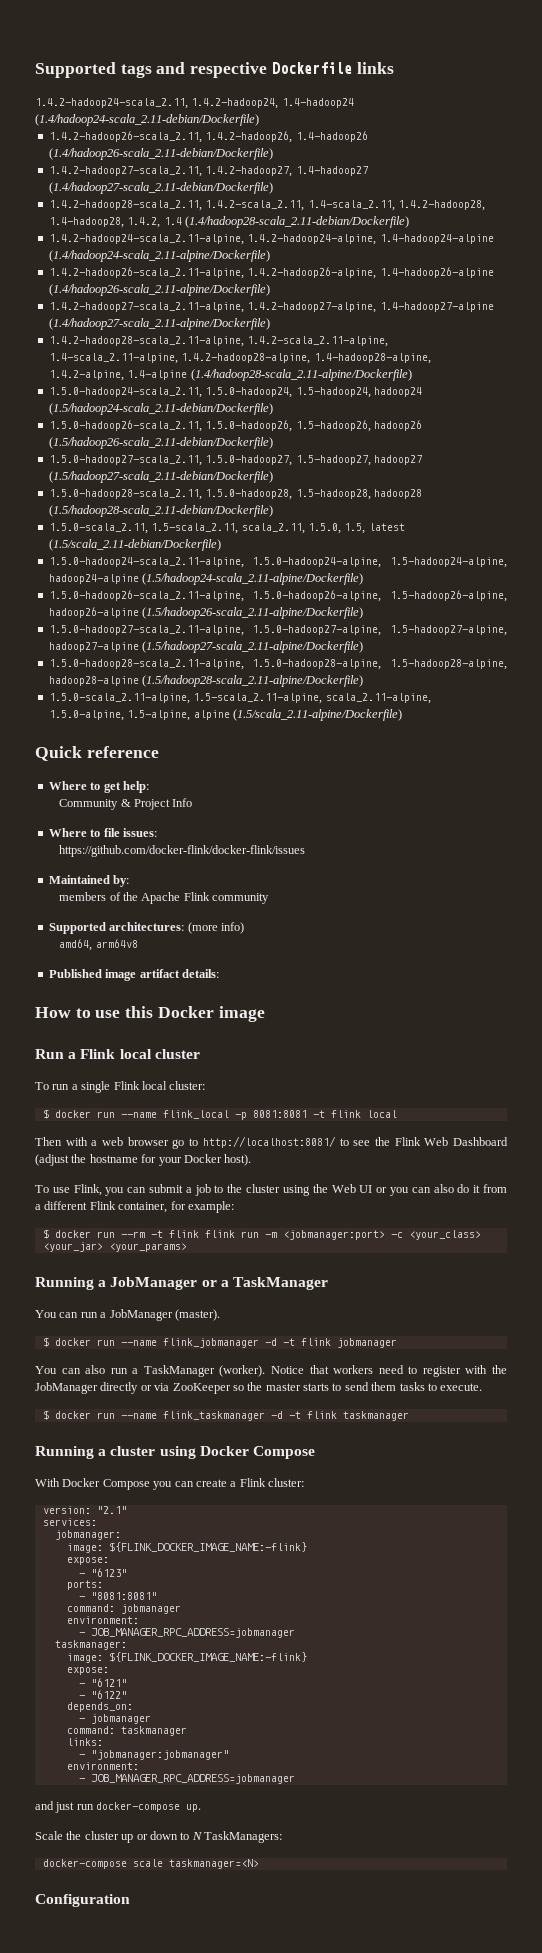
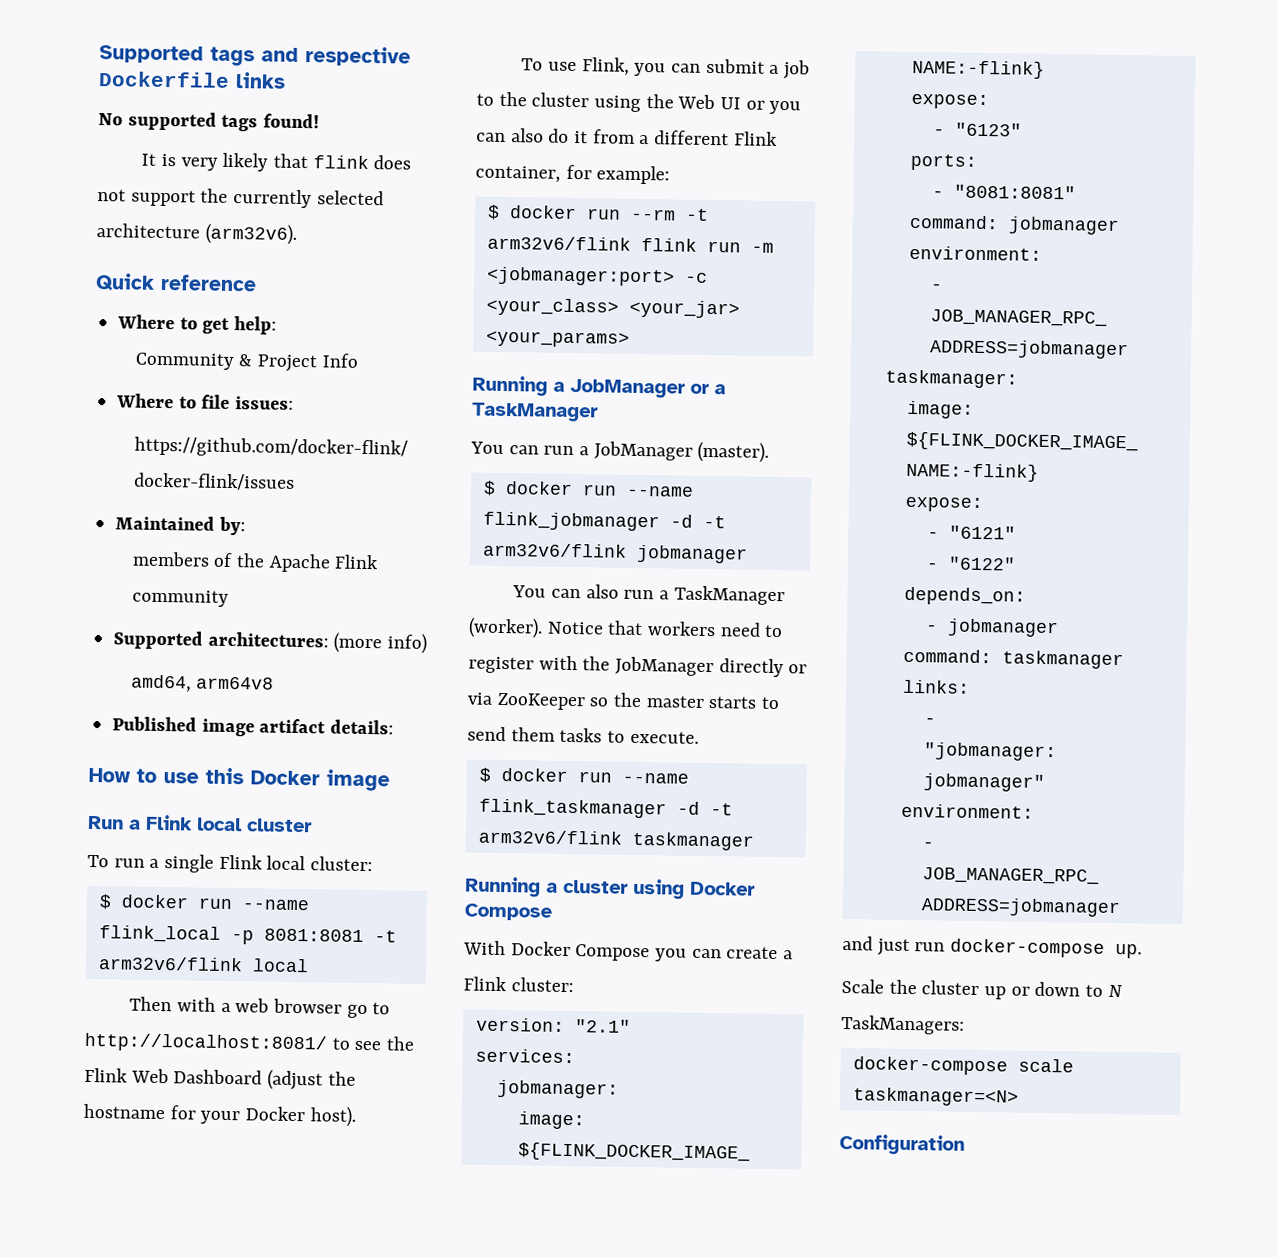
[35,98,354,109] [35,114,259,126] [48,131,368,143] [48,148,273,160] [48,166,368,177] [48,182,273,194] [48,200,485,211] [48,216,409,228] [48,234,494,245] [48,250,270,262] [48,267,494,279] [48,284,270,296] [48,302,494,313] [48,318,270,330] [48,336,389,347] [48,353,431,364] [48,369,412,381] [48,387,422,398] [48,403,273,415] [48,420,422,432] [48,437,273,449] [48,455,422,466] [48,471,273,483] [48,489,422,500] [48,505,273,517] [48,523,405,534] [48,539,221,551] [48,557,507,568] [48,573,364,585] [48,590,507,602] [48,607,364,619] [48,625,507,636] [48,641,364,653] [48,659,507,670] [48,675,364,687] [48,693,431,704] [48,709,402,721] 1.4.2-hadoop24-scala_2.11, 1.4.2-hadoop24, 1.4-hadoop24 (1.4/hadoop24-scala_2.11-debian/Dockerfile) // 1.4.2-hadoop26-scala_2.11, 1.4.2-hadoop26, 1.4-hadoop26 (1.4/hadoop26-scala_2.11-debian/Dockerfile) // 1.4.2-hadoop27-scala_2.11, 1.4.2-hadoop27, 1.4-hadoop27 (1.4/hadoop27-scala_2.11-debian/Dockerfile) // 1.4.2-hadoop28-scala_2.11, 1.4.2-scala_2.11, 1.4-scala_2.11, 1.4.2-hadoop28, 1.4-hadoop28, 1.4.2, 1.4 (1.4/hadoop28-scala_2.11-debian/Dockerfile) // 1.4.2-hadoop24-scala_2.11-alpine, 1.4.2-hadoop24-alpine, 1.4-hadoop24-alpine (1.4/hadoop24-scala_2.11-alpine/Dockerfile) // 1.4.2-hadoop26-scala_2.11-alpine, 1.4.2-hadoop26-alpine, 1.4-hadoop26-alpine (1.4/hadoop26-scala_2.11-alpine/Dockerfile) // 1.4.2-hadoop27-scala_2.11-alpine, 1.4.2-hadoop27-alpine, 1.4-hadoop27-alpine (1.4/hadoop27-scala_2.11-alpine/Dockerfile) // 1.4.2-hadoop28-scala_2.11-alpine, 1.4.2-scala_2.11-alpine, 1.4-scala_2.11-alpine, 1.4.2-hadoop28-alpine, 1.4-hadoop28-alpine, 1.4.2-alpine, 1.4-alpine (1.4/hadoop28-scala_2.11-alpine/Dockerfile) // 1.5.0-hadoop24-scala_2.11, 1.5.0-hadoop24, 1.5-hadoop24, hadoop24 (1.5/hadoop24-scala_2.11-debian/Dockerfile) // 1.5.0-hadoop26-scala_2.11, 1.5.0-hadoop26, 1.5-hadoop26, hadoop26 (1.5/hadoop26-scala_2.11-debian/Dockerfile) // 1.5.0-hadoop27-scala_2.11, 1.5.0-hadoop27, 1.5-hadoop27, hadoop27 (1.5/hadoop27-scala_2.11-debian/Dockerfile) // 1.5.0-hadoop28-scala_2.11, 1.5.0-hadoop28, 1.5-hadoop28, hadoop28 (1.5/hadoop28-scala_2.11-debian/Dockerfile) // 1.5.0-scala_2.11, 1.5-scala_2.11, scala_2.11, 1.5.0, 1.5, latest (1.5/scala_2.11-debian/Dockerfile) // 1.5.0-hadoop24-scala_2.11-alpine, 1.5.0-hadoop24-alpine, 1.5-hadoop24-alpine, hadoop24-alpine (1.5/hadoop24-scala_2.11-alpine/Dockerfile) // 1.5.0-hadoop26-scala_2.11-alpine, 1.5.0-hadoop26-alpine, 1.5-hadoop26-alpine, hadoop26-alpine (1.5/hadoop26-scala_2.11-alpine/Dockerfile) // 1.5.0-hadoop27-scala_2.11-alpine, 1.5.0-hadoop27-alpine, 1.5-hadoop27-alpine, hadoop27-alpine (1.5/hadoop27-scala_2.11-alpine/Dockerfile) // 1.5.0-hadoop28-scala_2.11-alpine, 1.5.0-hadoop28-alpine, 1.5-hadoop28-alpine, hadoop28-alpine (1.5/hadoop28-scala_2.11-alpine/Dockerfile) // 1.5.0-scala_2.11-alpine, 1.5-scala_2.11-alpine, scala_2.11-alpine, 1.5.0-alpine, 1.5-alpine, alpine (1.5/scala_2.11-alpine/Dockerfile) -> [98,111,321,132] [141,152,412,172] [97,188,384,209] [96,223,297,245] No supported tags found! // It is very likely that flink does not support the currently selected architecture (arm32v6).
[330,1110,361,1118] flink -> [97,956,243,972] arm32v6/flink
[168,1230,199,1238] flink -> [486,235,631,251] arm32v6/flink
[300,1338,331,1346] flink -> [482,542,627,558] arm32v6/flink
[306,1411,337,1419] flink -> [477,829,623,845] arm32v6/flink

